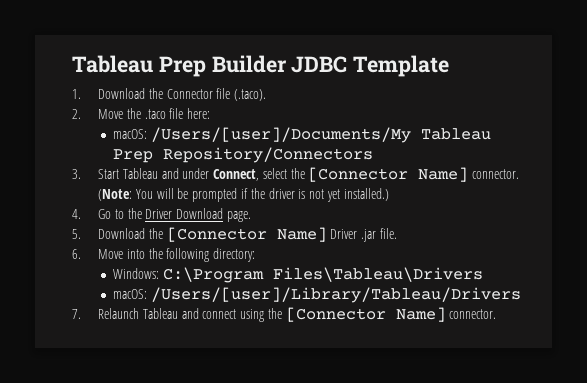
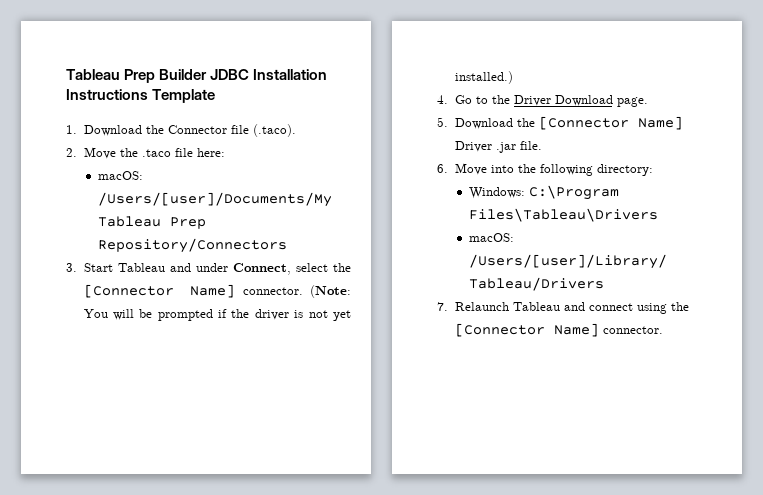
(348, 64) none -> [253,69,328,80] [66,89,148,100] Installation Instructions

